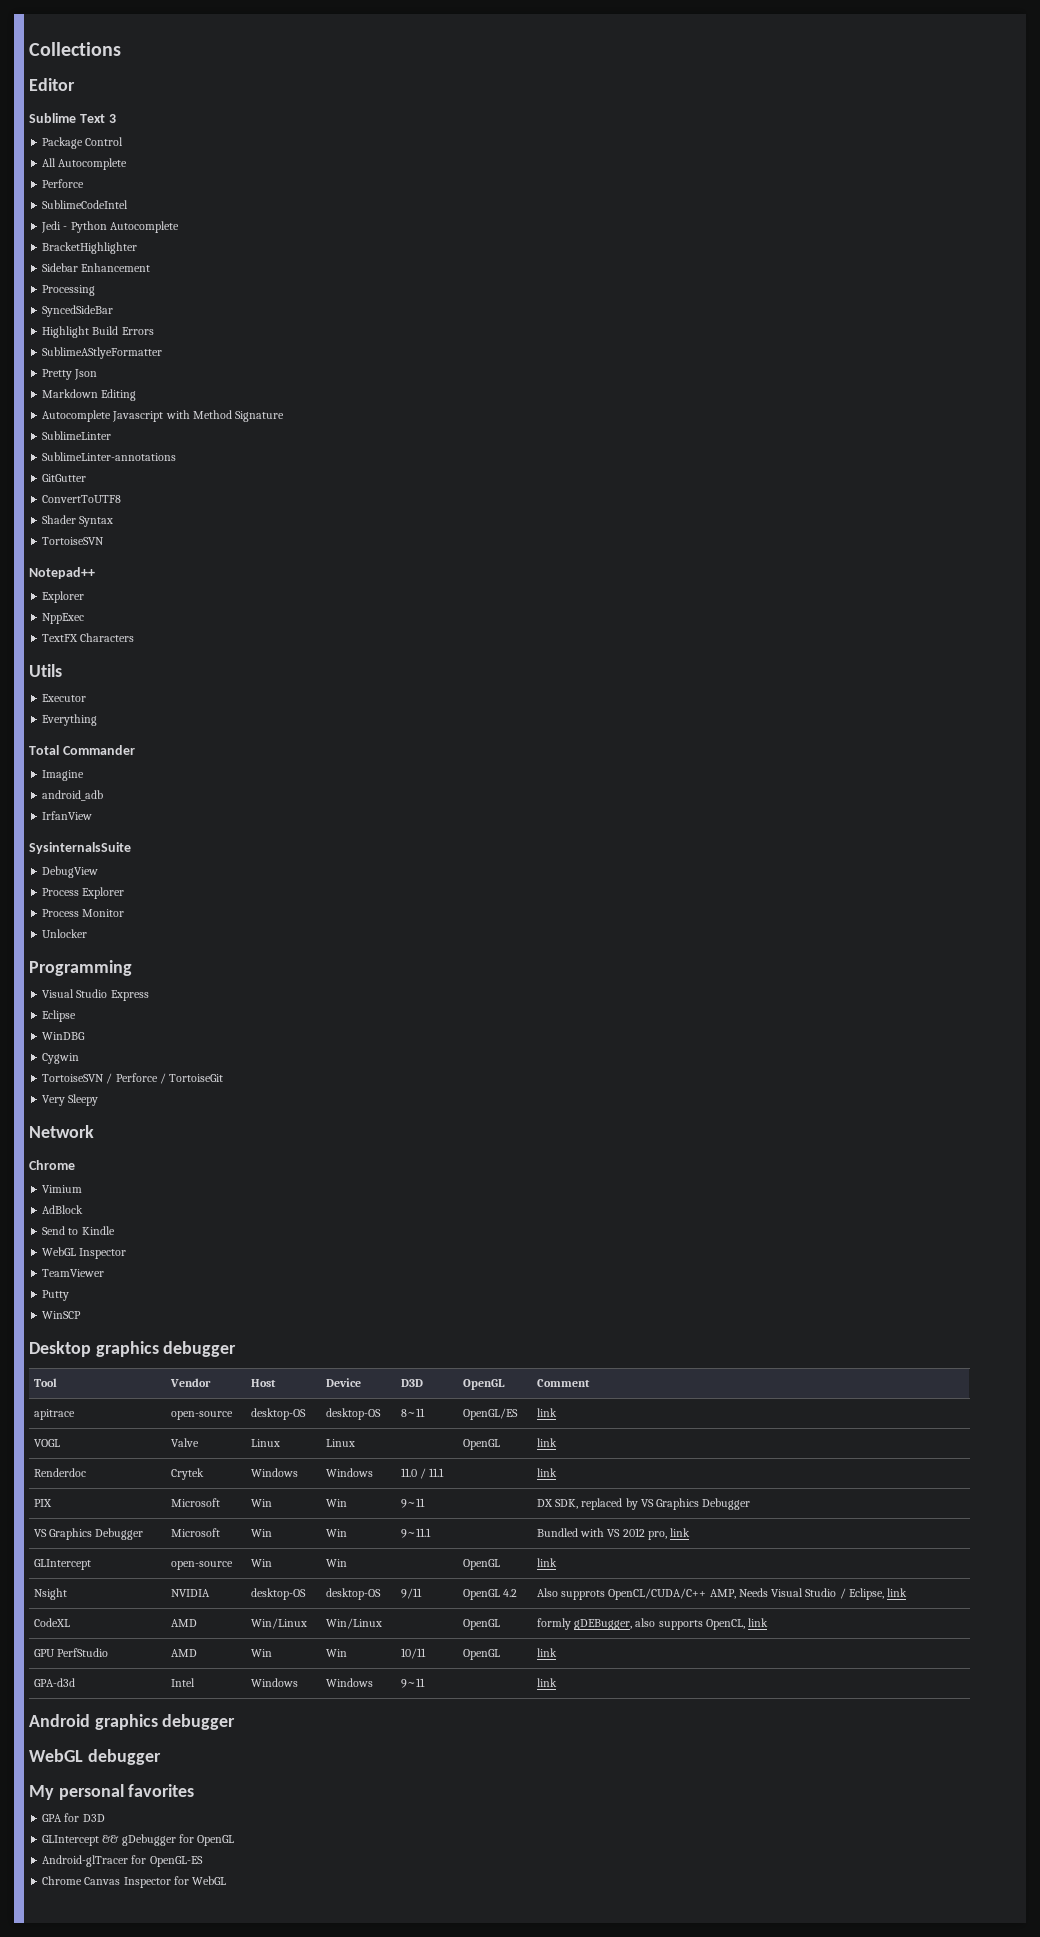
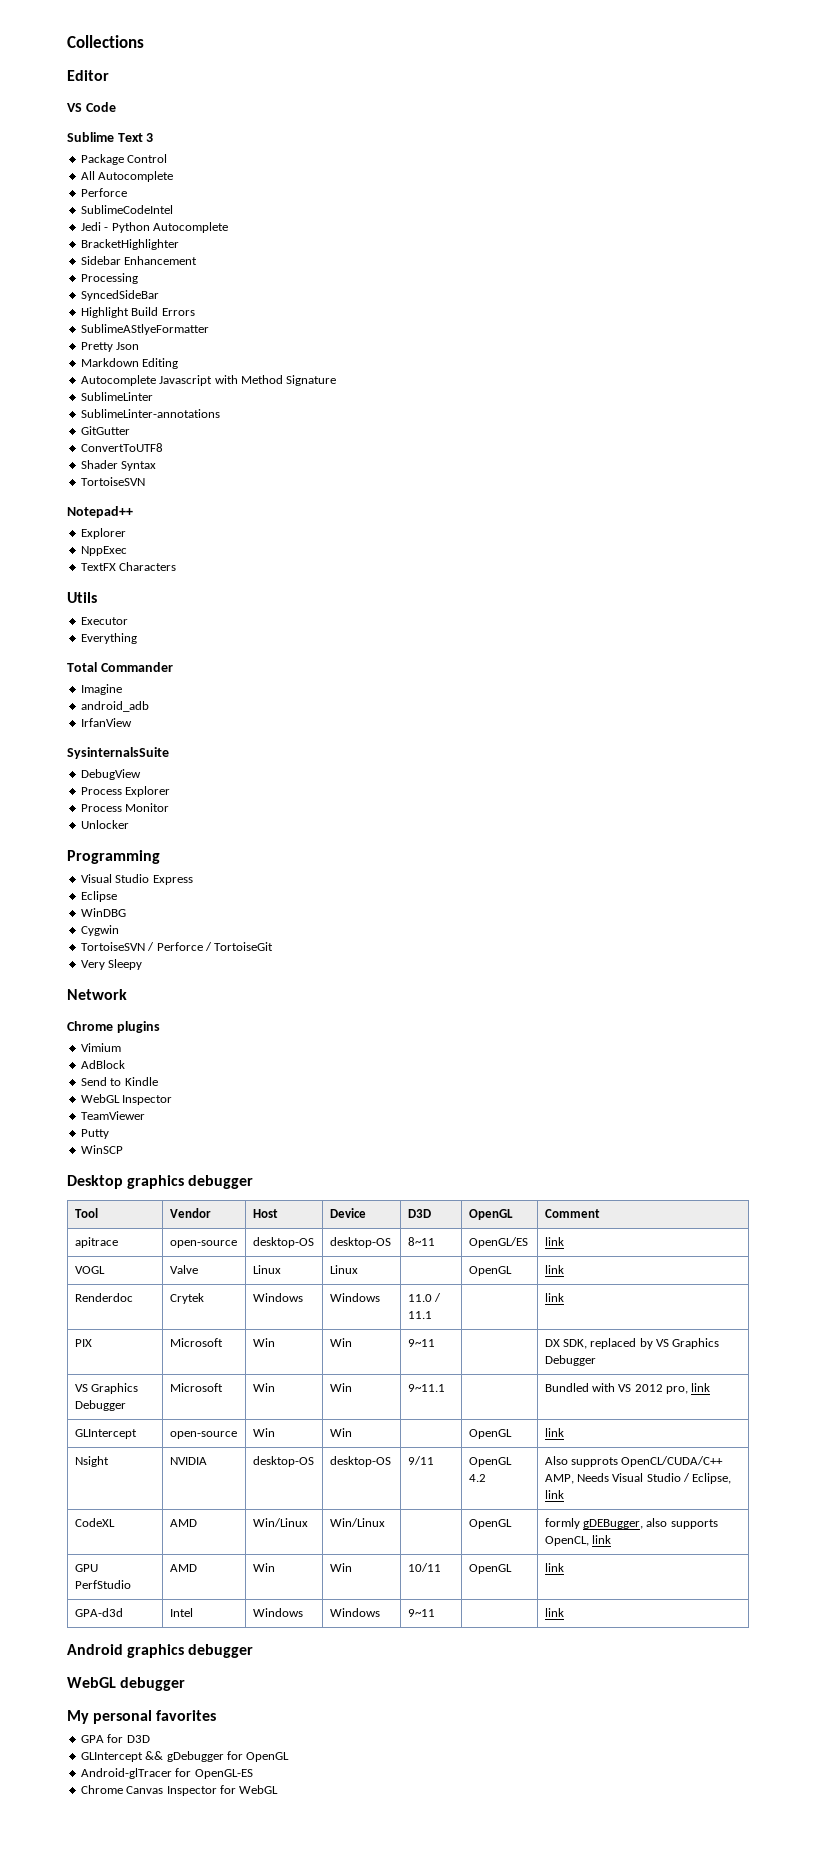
(75, 84) none -> [67,102,116,112] // VS Code
(75, 1165) none -> [116,1021,160,1033] plugins

